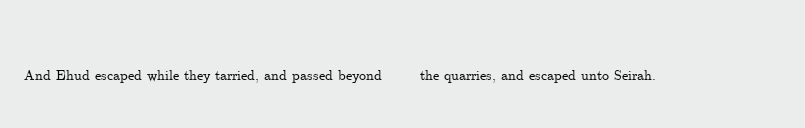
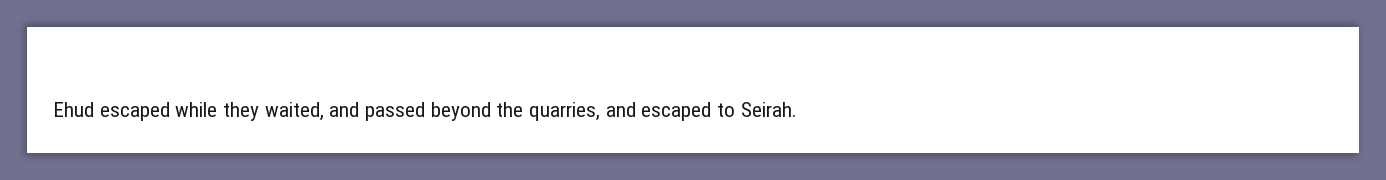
[24,70,51,81] And -> (53, 109) none
[215,70,259,83] tarried, -> [264,102,324,121] waited,
[581,71,609,80] unto -> [717,103,736,117] to

